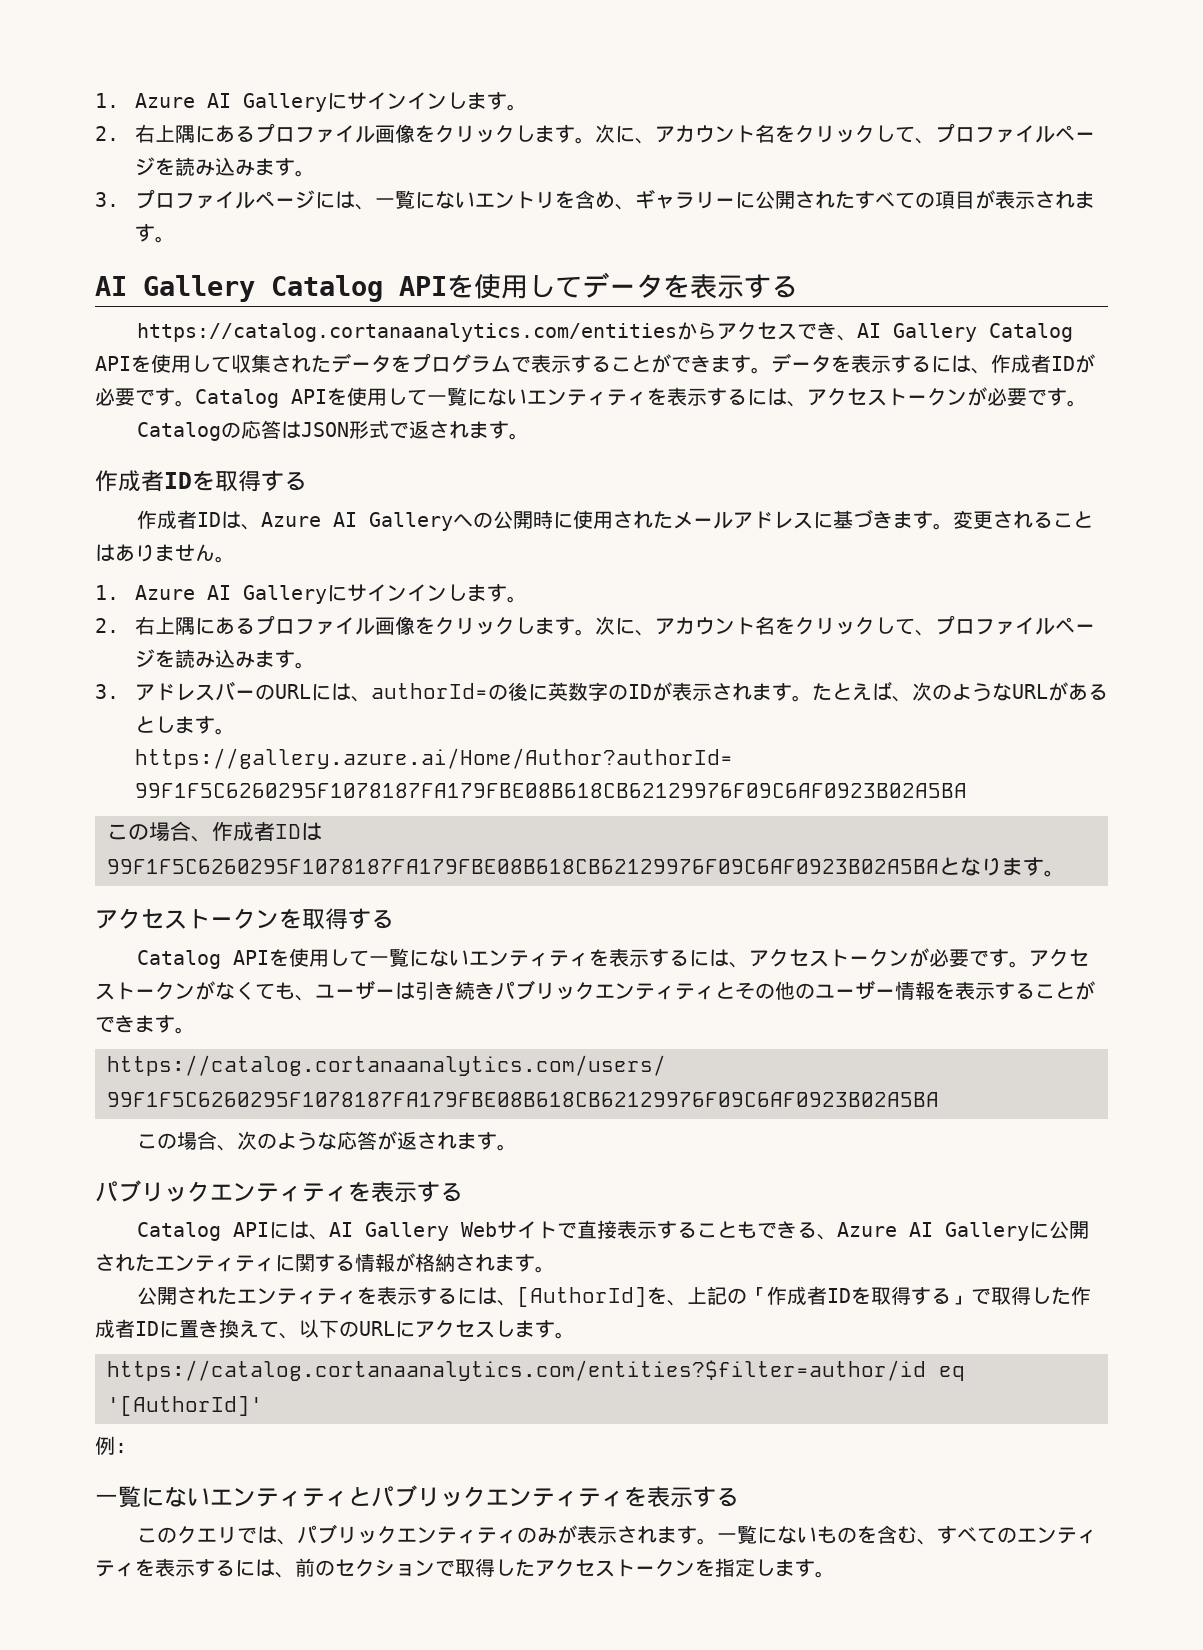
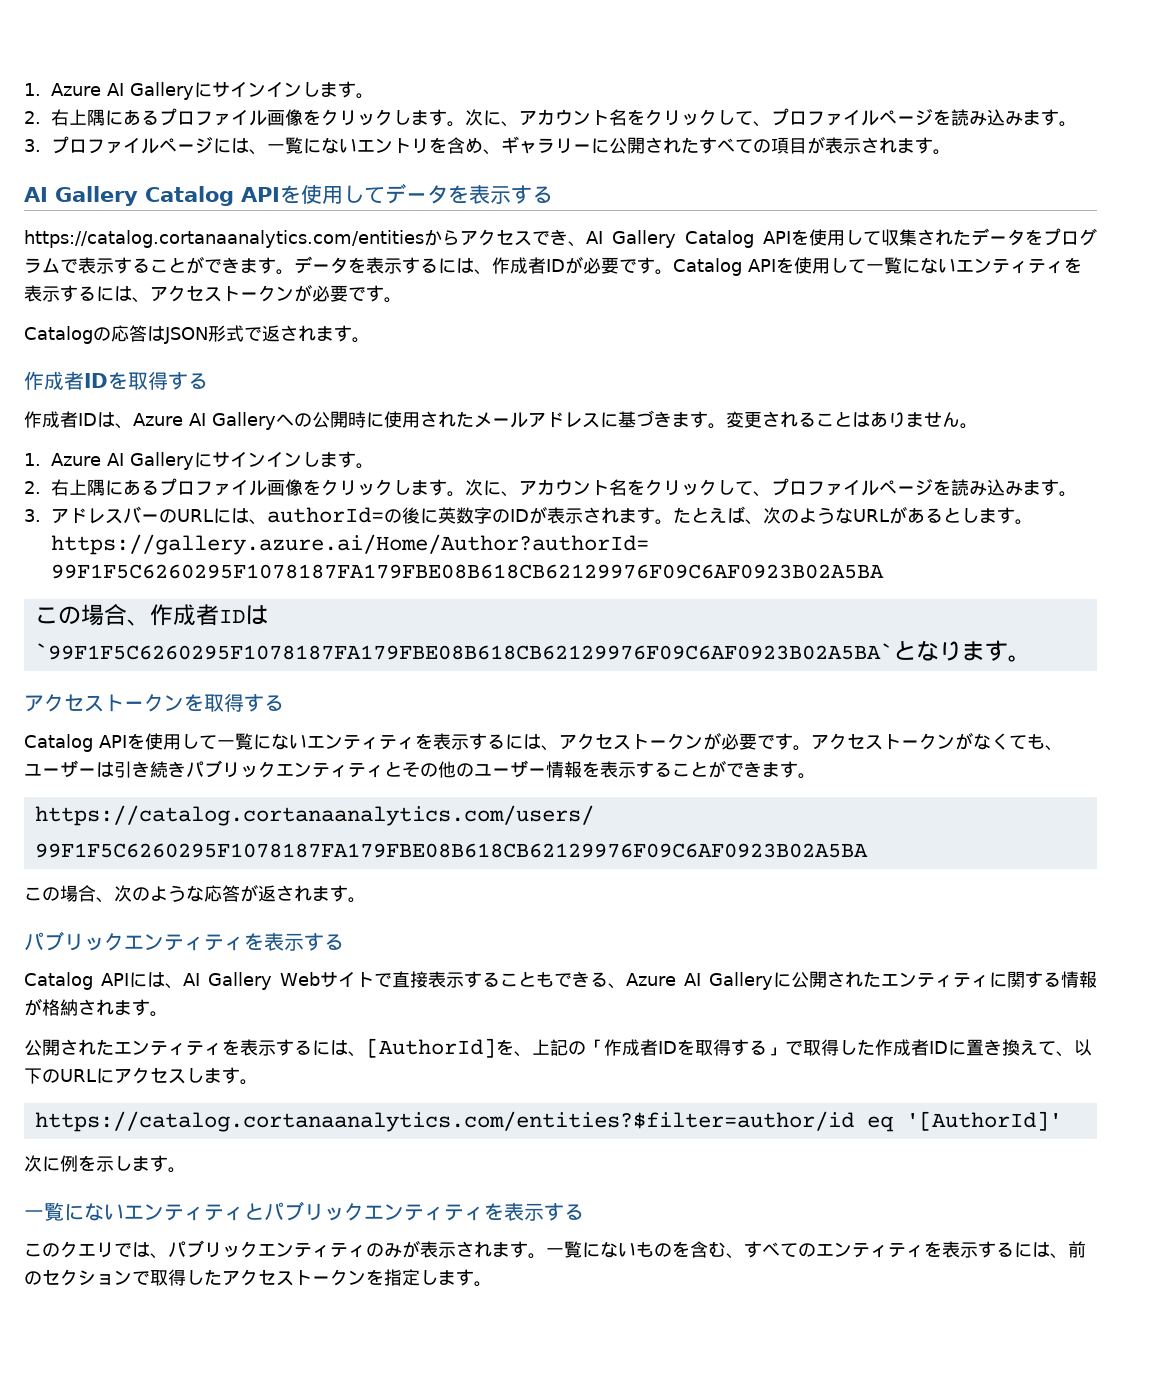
[107,859,939,874] 99F1F5C6260295F1078187FA179FBE08B618CB62129976F09C6AF0923B02A5BA -> [34,643,893,660] `99F1F5C6260295F1078187FA179FBE08B618CB62129976F09C6AF0923B02A5BA`
[95,1436,127,1455] 例: -> [24,1155,186,1173] 次に例を示します。

